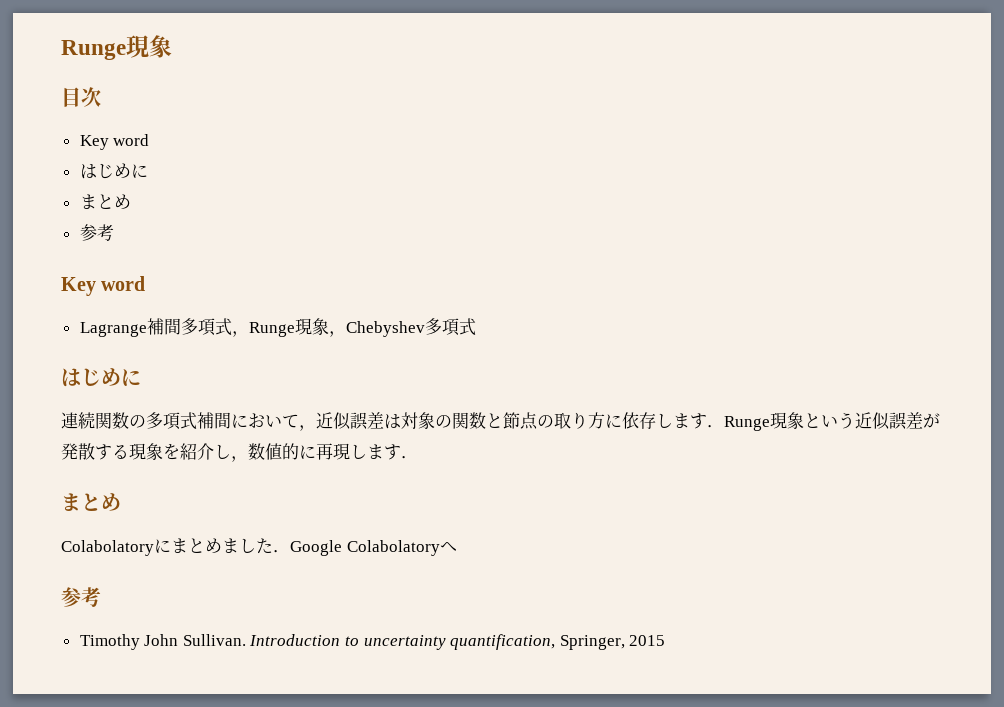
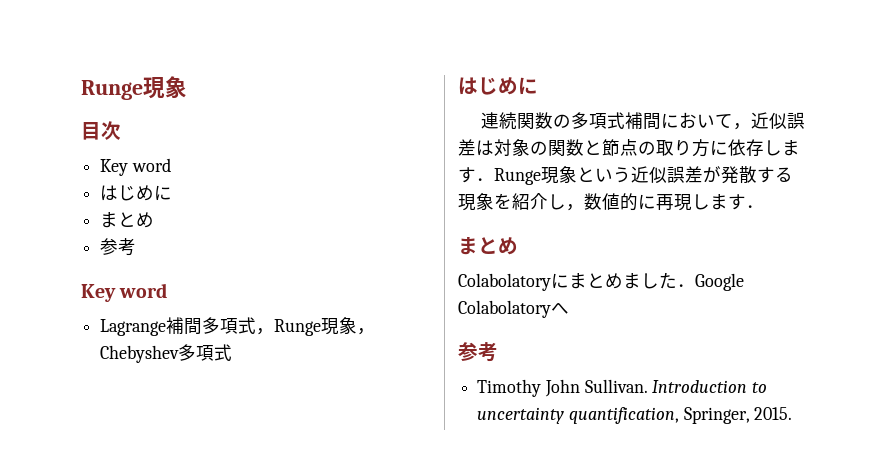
[629,635,666,646] 2015 -> [754,407,793,420] 2015.

